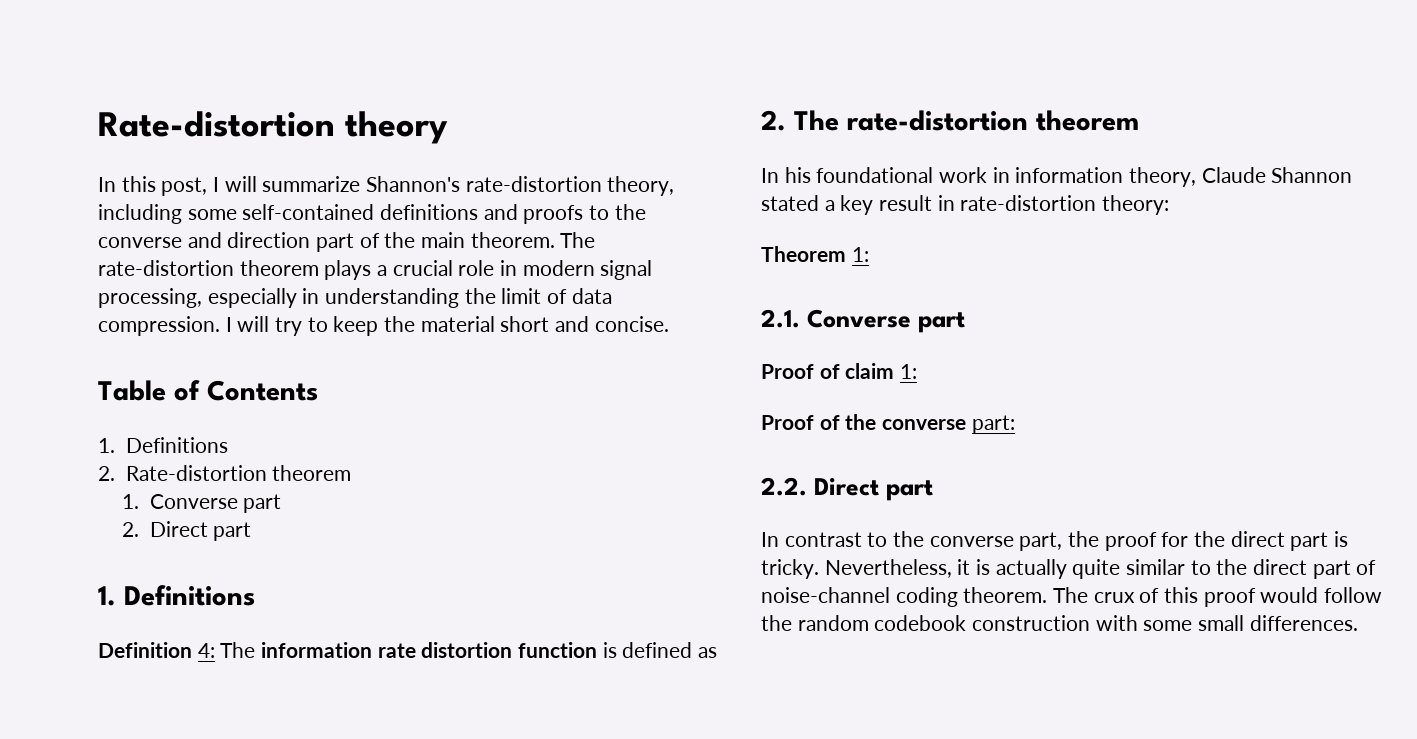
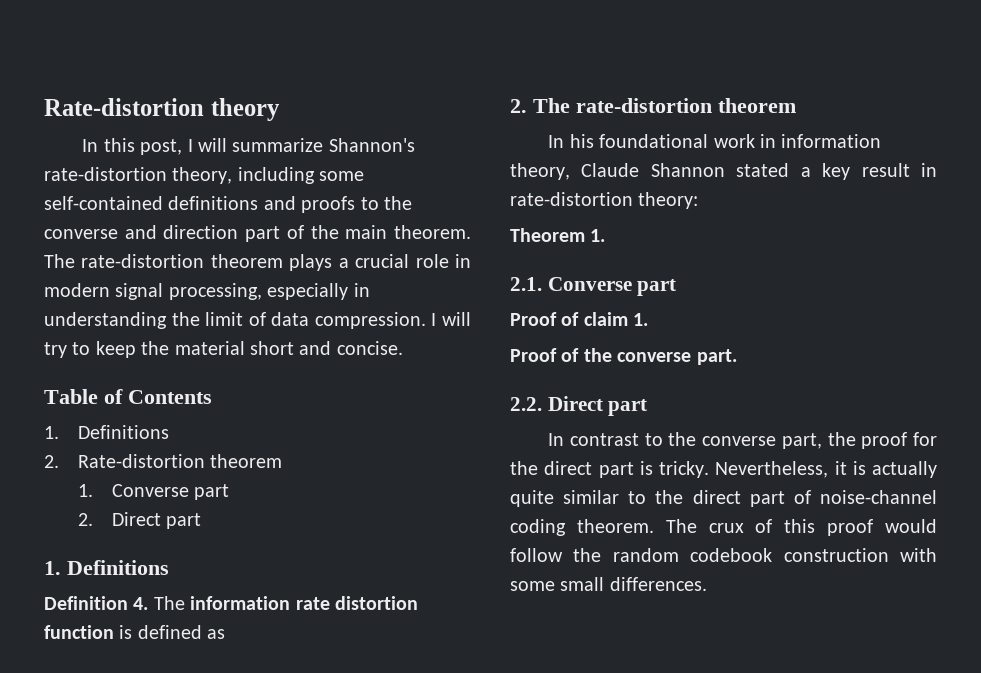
[197,643,215,658] 4: -> [133,597,149,610] 4.
[851,247,869,262] 1: -> [590,229,606,242] 1.
[900,364,918,379] 1: -> [633,313,649,326] 1.
[971,415,1015,434] part: -> [696,349,737,365] part.

